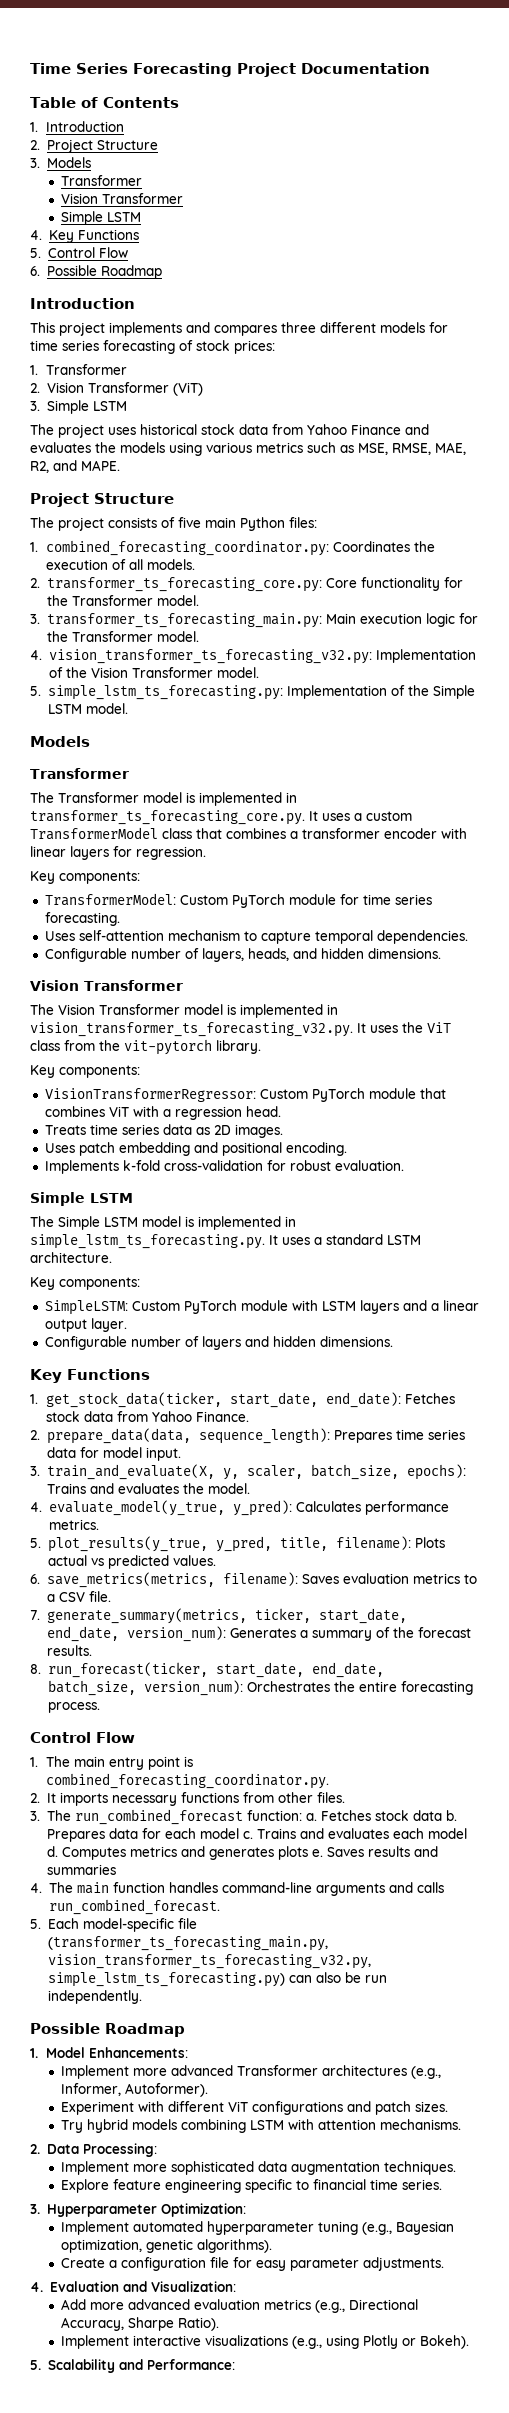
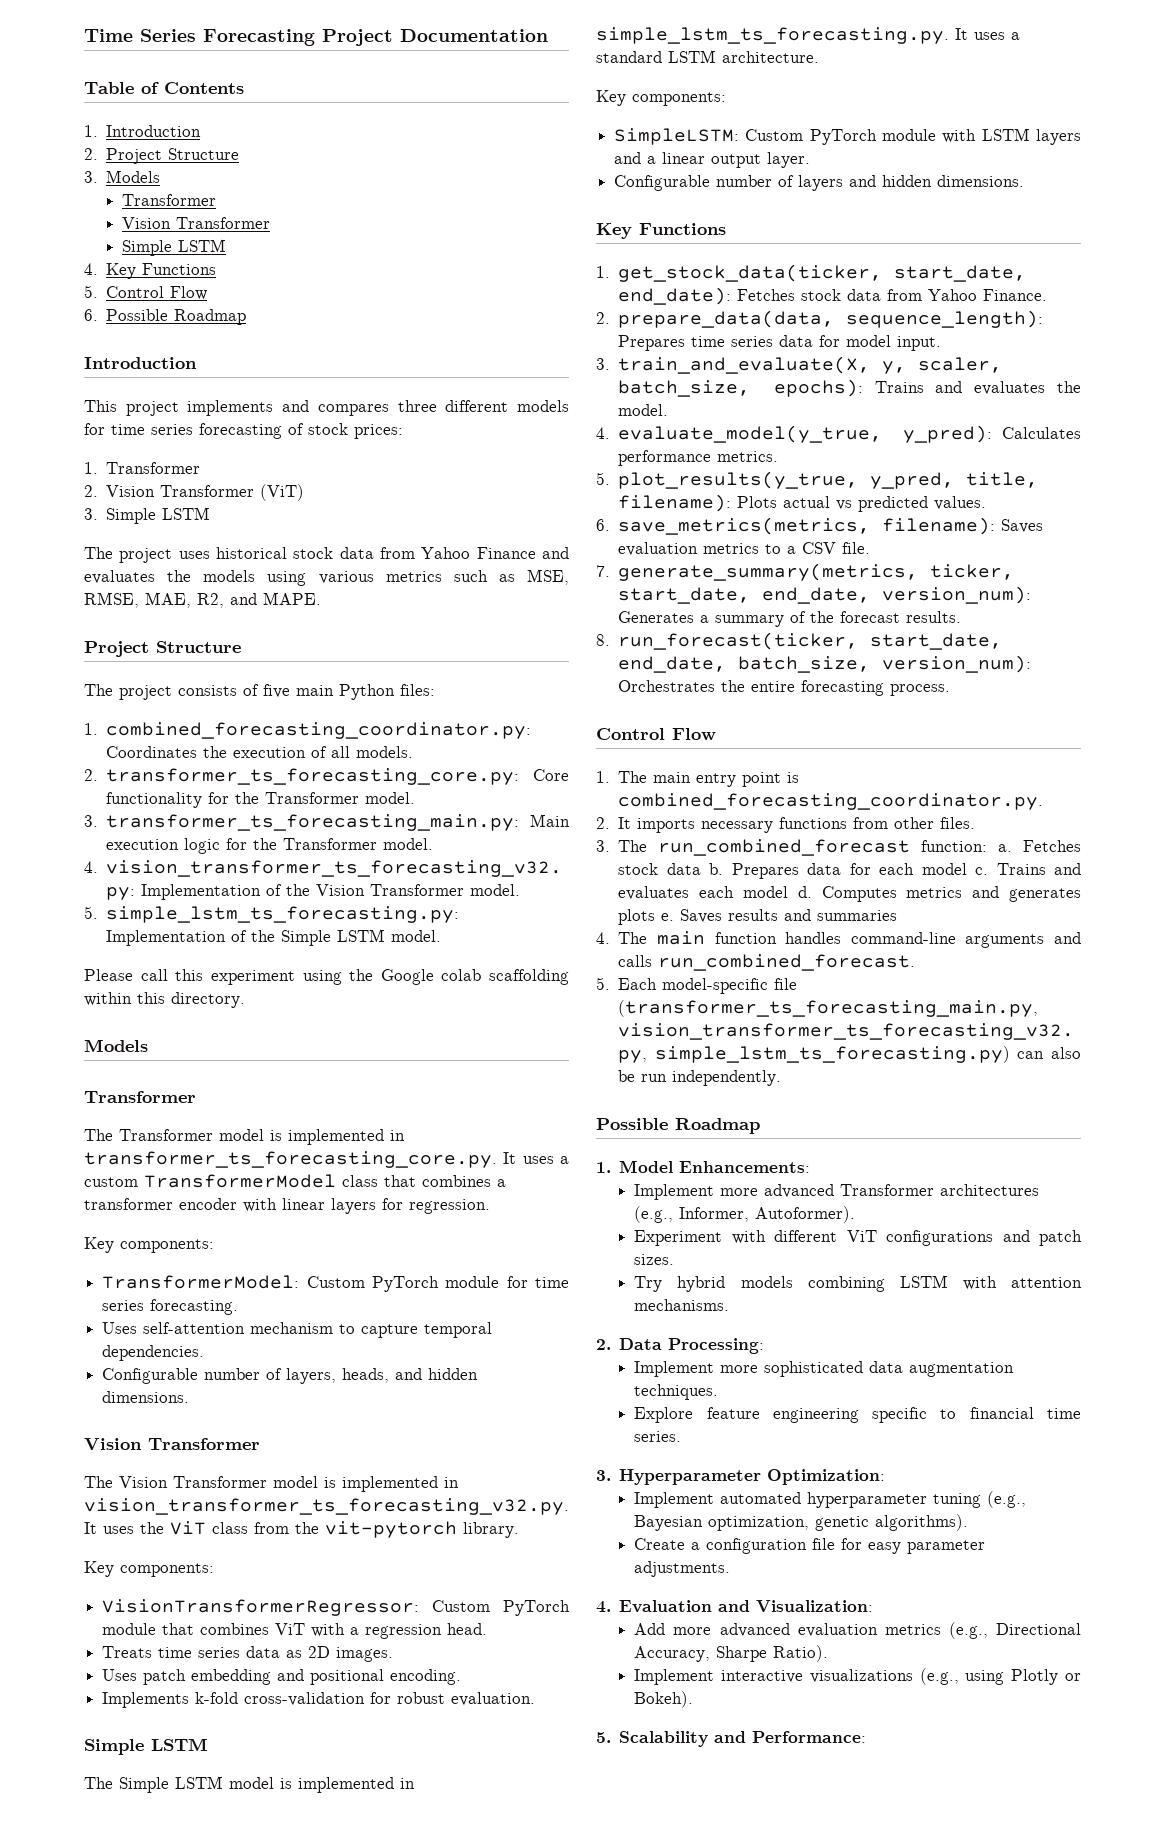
(128, 708) none -> [84,969,569,985] [84,992,245,1008] // Please call this experiment using the Google colab scaffolding within this directory.

